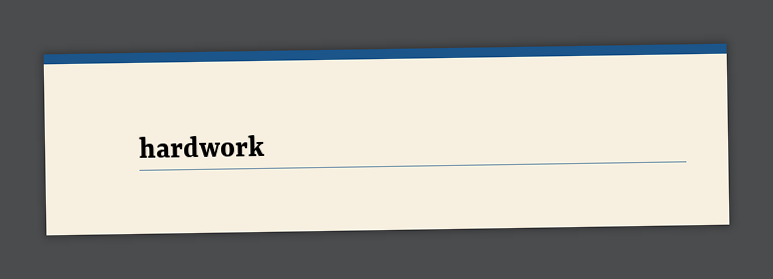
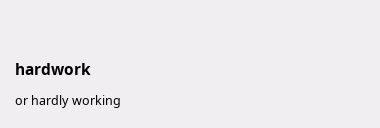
(265, 146) none -> [15,95,121,108] // or hardly working

